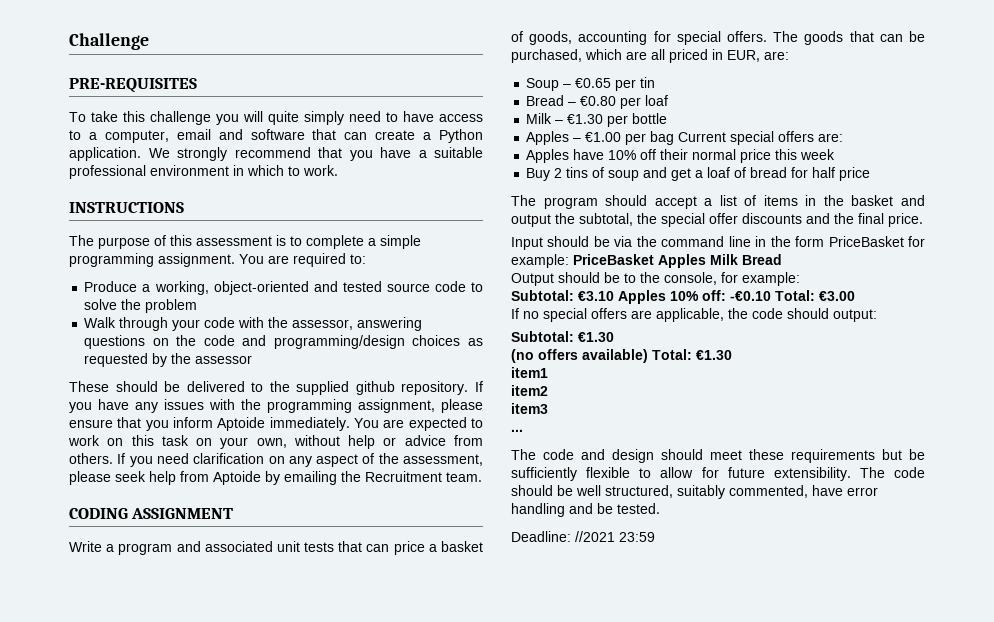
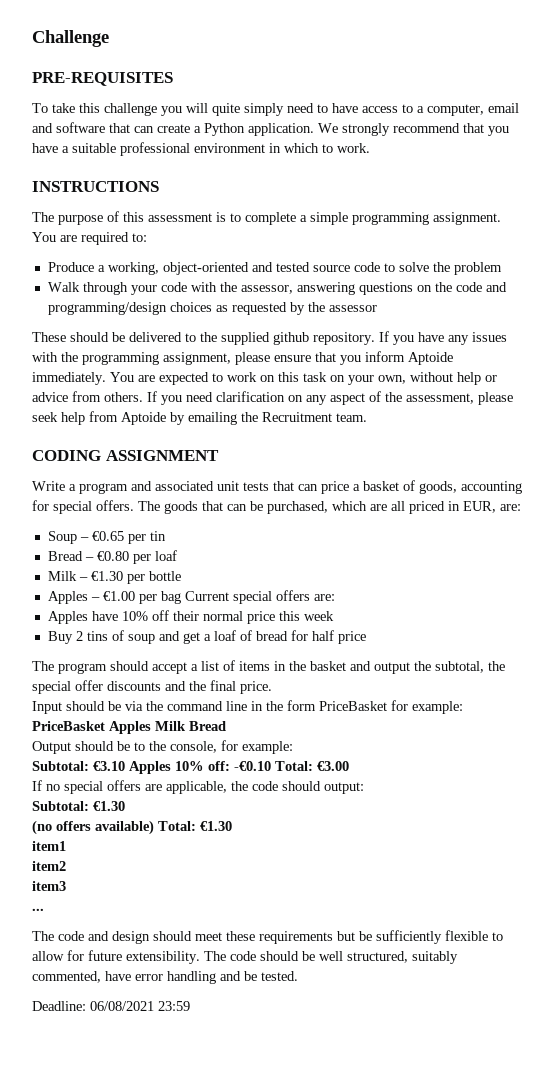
[575,531,615,542] //2021 -> [90,1001,154,1011] 06/08/2021

